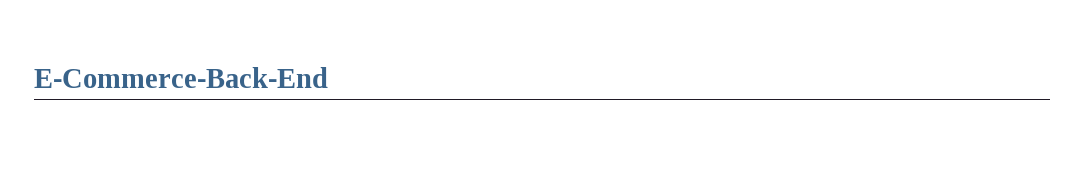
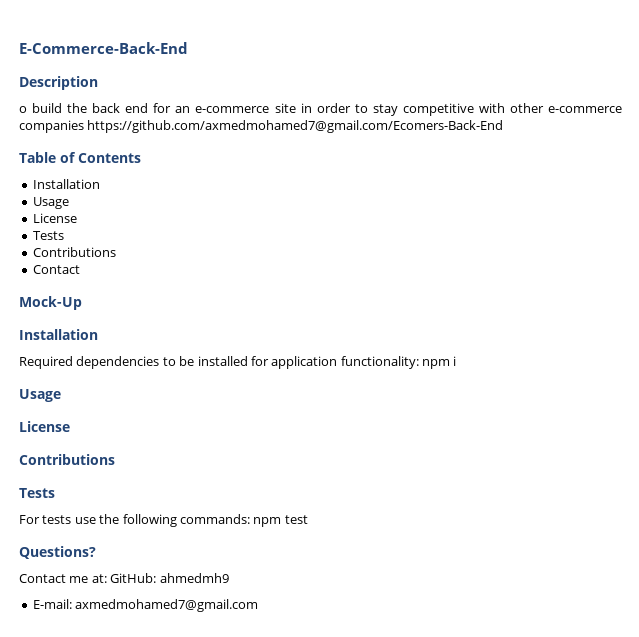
(328, 77) none -> [19,76,98,90] [19,103,622,116] [19,120,504,133] [19,152,141,163] [32,179,100,189] [32,197,69,209] [32,213,77,223] [32,231,64,240] [32,247,116,257] [32,265,80,274] [19,296,82,310] [19,329,98,340] [19,356,457,369] [19,389,61,402] [19,421,70,432] [19,454,115,465] [19,488,55,498] [19,514,308,527] [19,546,96,559] [19,573,229,583] [32,599,259,612] // Description // o build the back end for an e-commerce site in order to stay competitive with other e-commerce companies https://github.com/axmedmohamed7@gmail.com/Ecomers-Back-End // Table of Contents // Installation // Usage // License // Tests // Contributions // Contact // Mock-Up // Installation // Required dependencies to be installed for application functionality: npm i // Usage // License // Contributions // Tests // For tests use the following commands: npm test // Questions? // Contact me at: GitHub: ahmedmh9 // E-mail: axmedmohamed7@gmail.com

